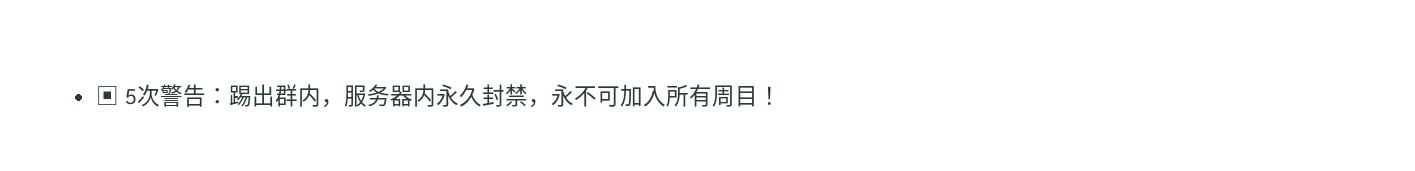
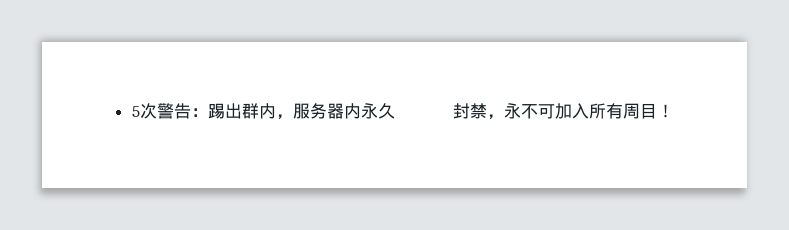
[95,86,119,105] ▣ -> (131, 111) none

